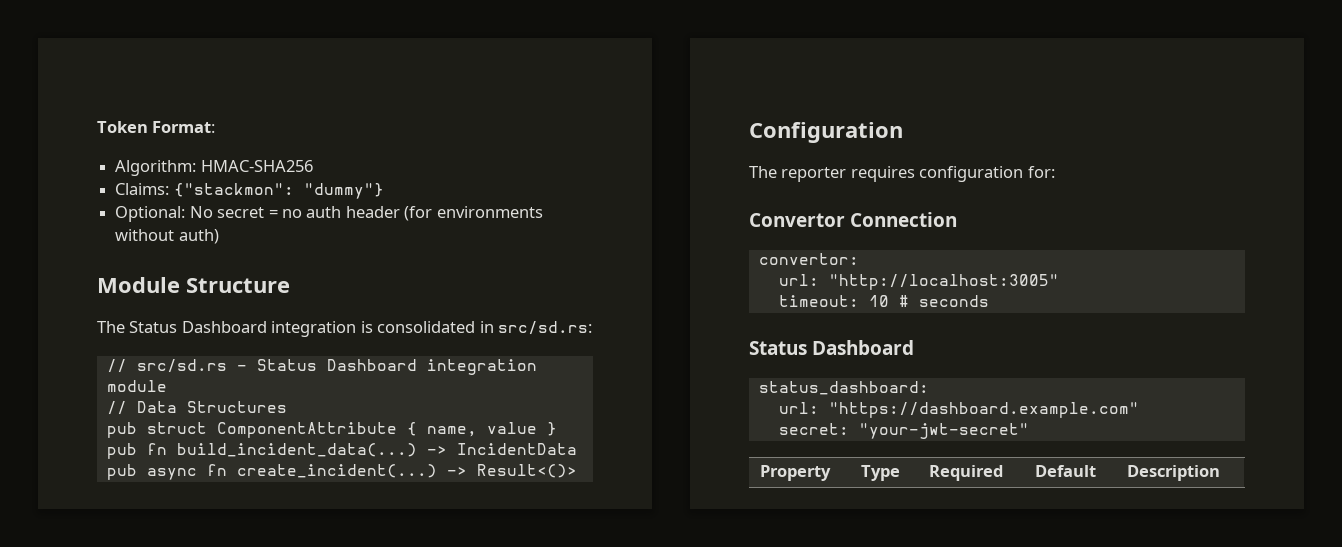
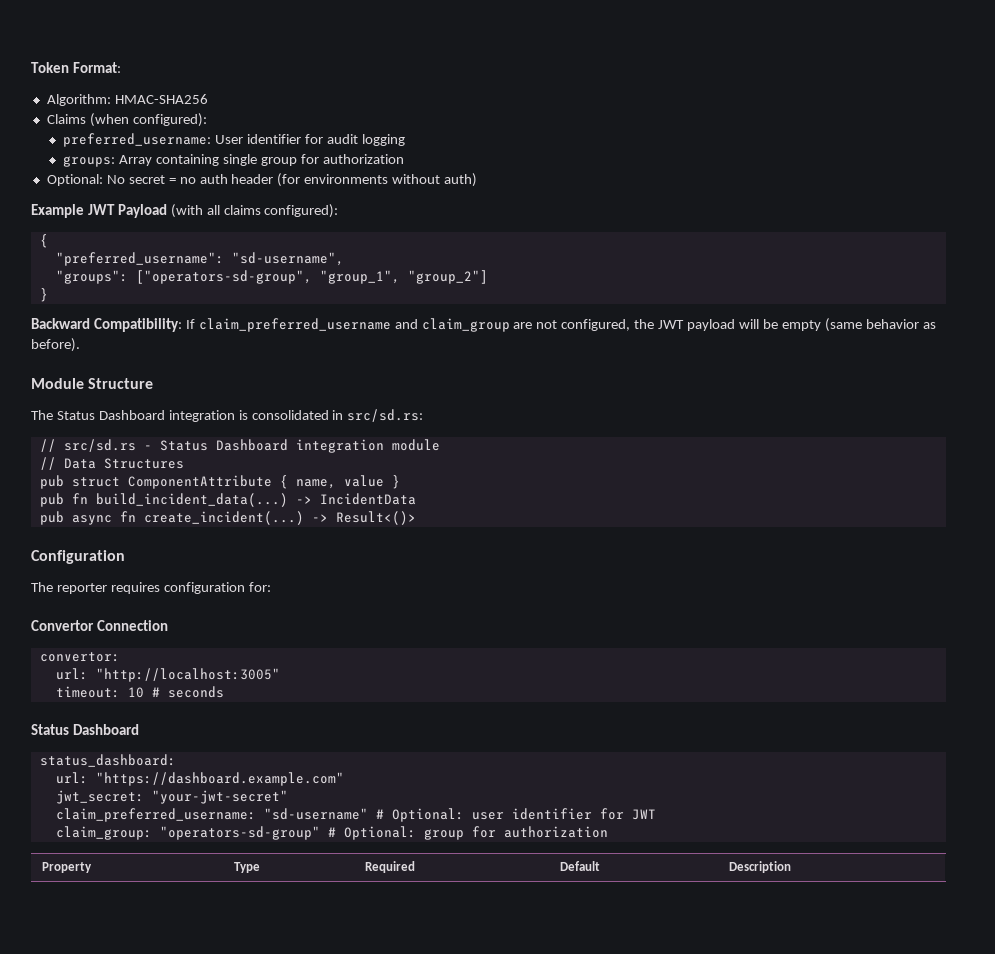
[115,183,384,199] Claims: {"stackmon": "dummy"} -> [46,113,207,127] [63,133,405,147] [63,154,404,167] Claims (when configured): // preferred_username: User identifier for audit logging // groups: Array containing single group for authorization
(219, 236) none -> [31,204,339,218] [39,234,48,248] [55,252,344,266] [55,270,488,284] [39,288,48,302] [31,318,936,332] [31,338,80,352] // Example JWT Payload (with all claims configured): // { // "preferred_username": "sd-username", // "groups": ["operators-sd-group", "group_1", "group_2"] // } // Backward Compatibility: If claim_preferred_username and claim_group are not configured, the JWT payload will be empty (same behavior as before).
[778,423,849,435] secret: -> [55,790,144,804] jwt_secret:
(1029, 431) none -> [55,808,656,822] [55,826,608,840] // claim_preferred_username: "sd-username" # Optional: user identifier for JWT // claim_group: "operators-sd-group" # Optional: group for authorization

